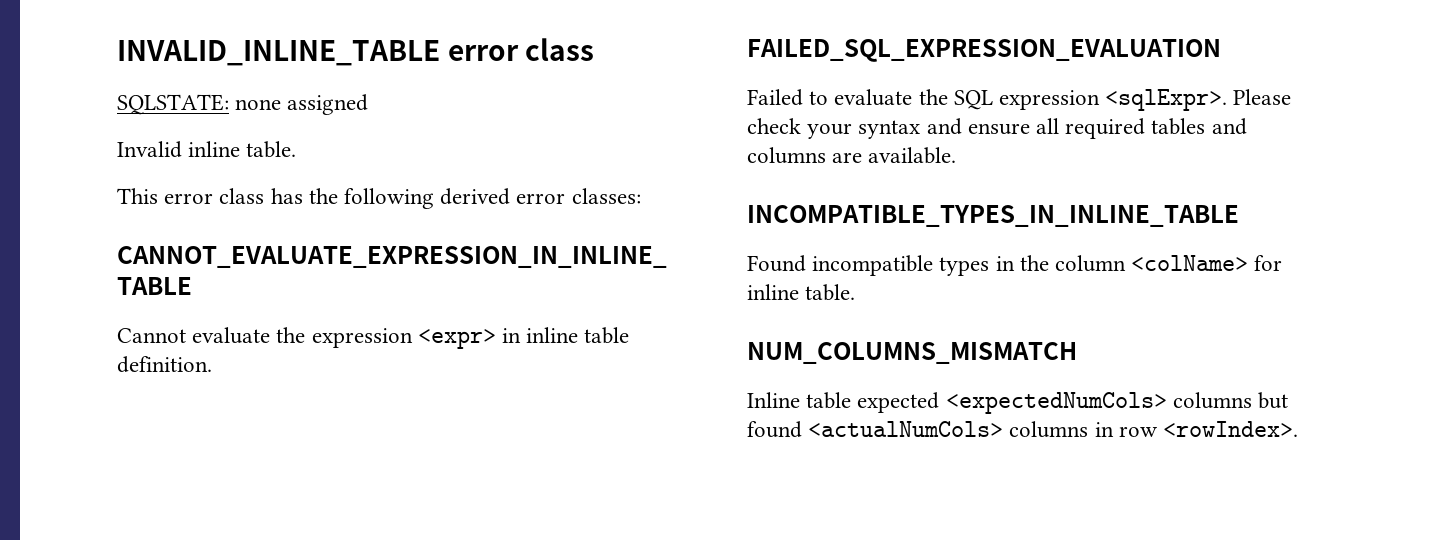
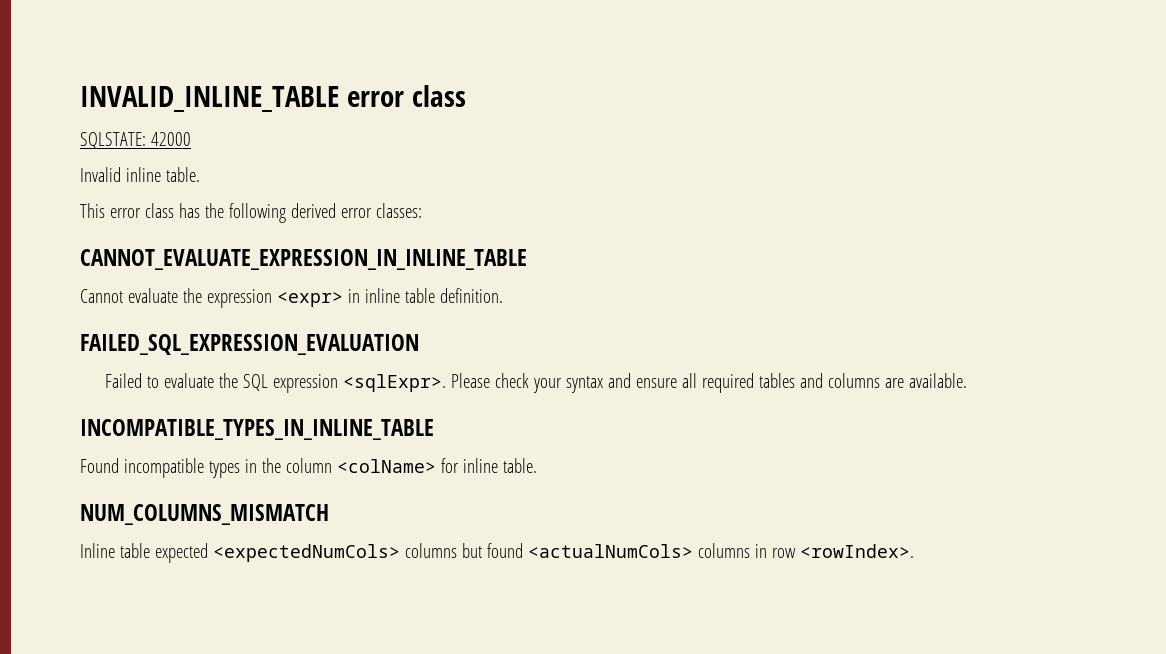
[235,94,369,115] none assigned -> [150,132,191,146] 42000

